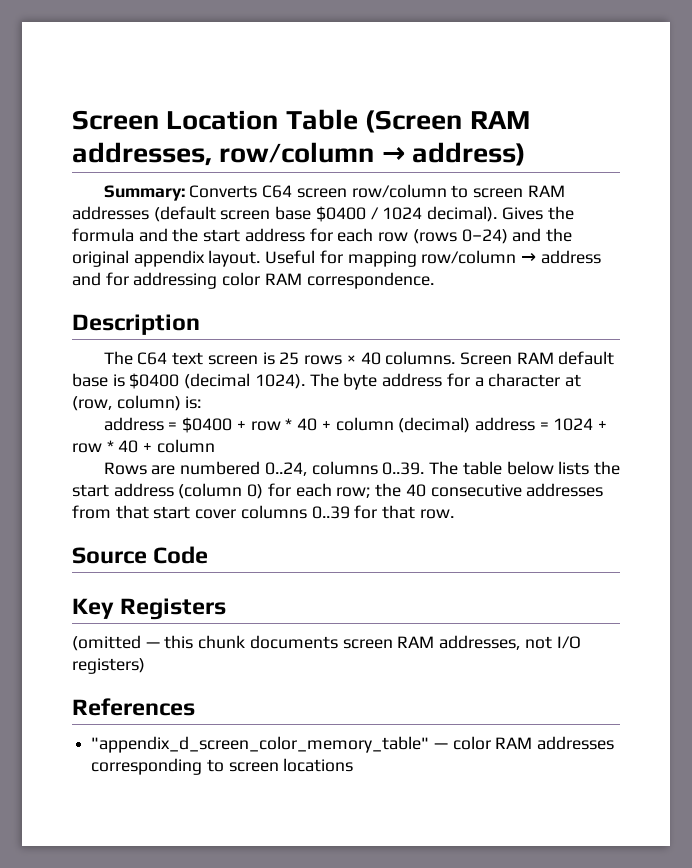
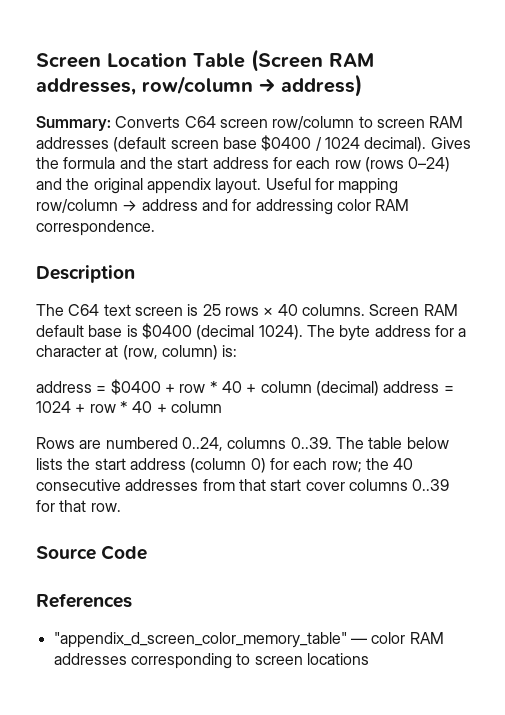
[72,598,227,620] [72,635,581,651] [72,658,145,674] // Key Registers // (omitted — this chunk documents screen RAM addresses, not I/O registers) -> (148, 552) none

